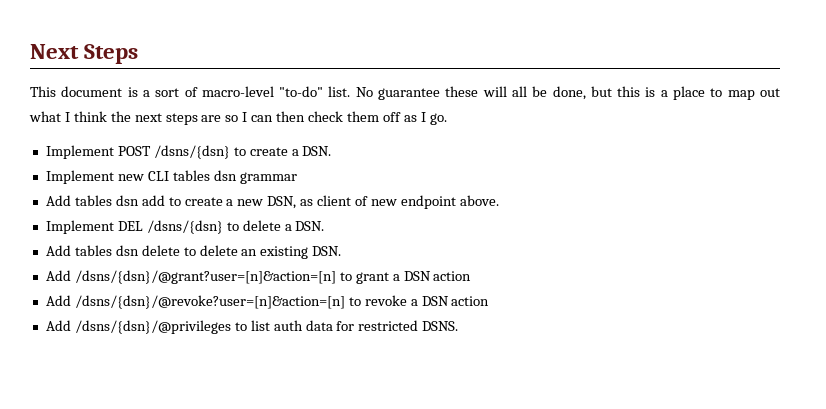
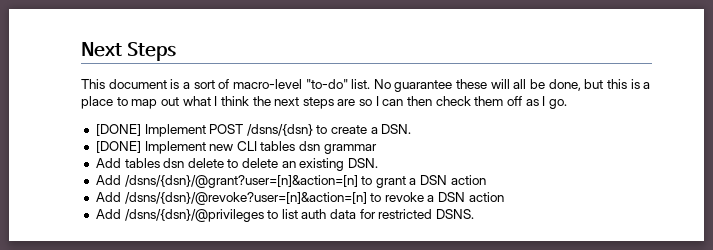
(447, 119) none -> [95,124,141,136] [DONE]
(332, 151) none -> [95,141,141,153] [DONE]
[45,195,499,209] [45,220,325,234] // Add tables dsn add to create a new DSN, as client of new endpoint above. // Implement DEL /dsns/{dsn} to delete a DSN. -> (377, 149) none

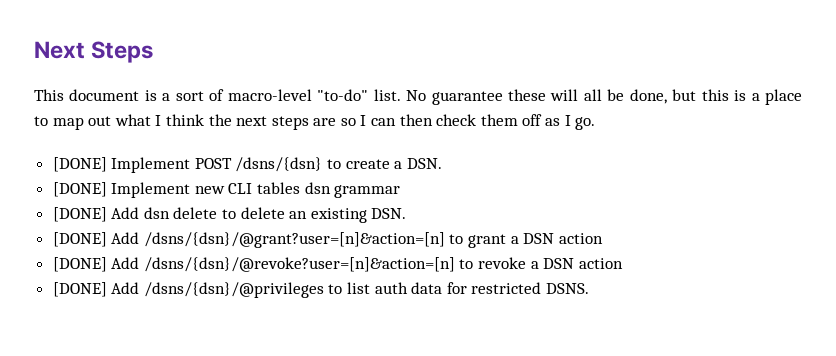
[95,158,160,168] Add tables -> [52,207,140,222] [DONE] Add
(379, 163) none -> [52,232,107,247] [DONE]
(486, 180) none -> [52,257,107,272] [DONE]
(504, 197) none -> [52,282,107,297] [DONE]

